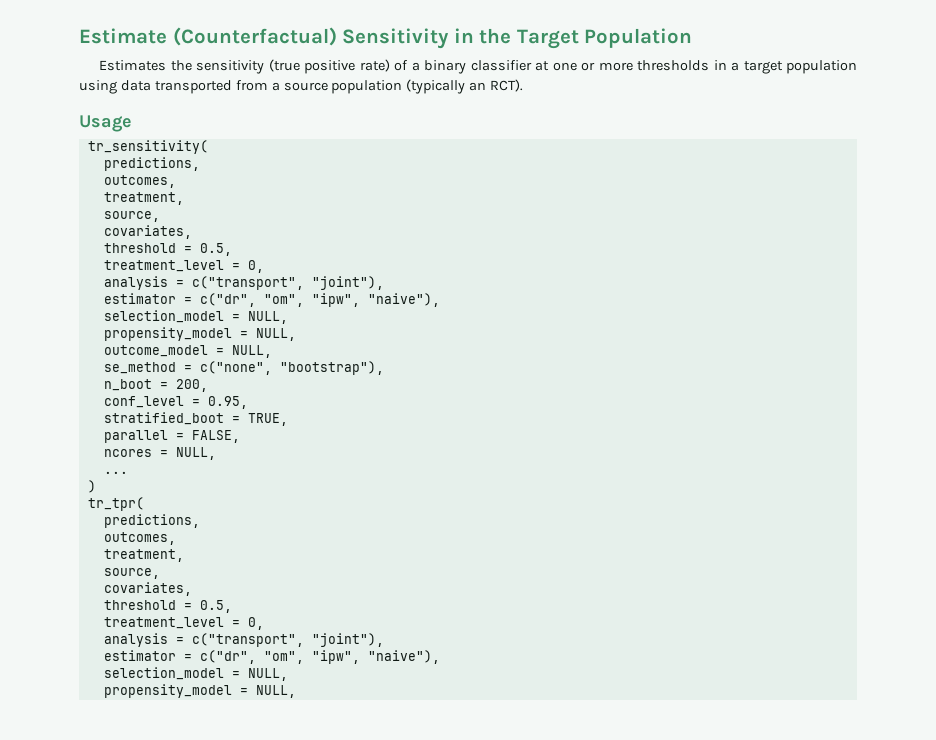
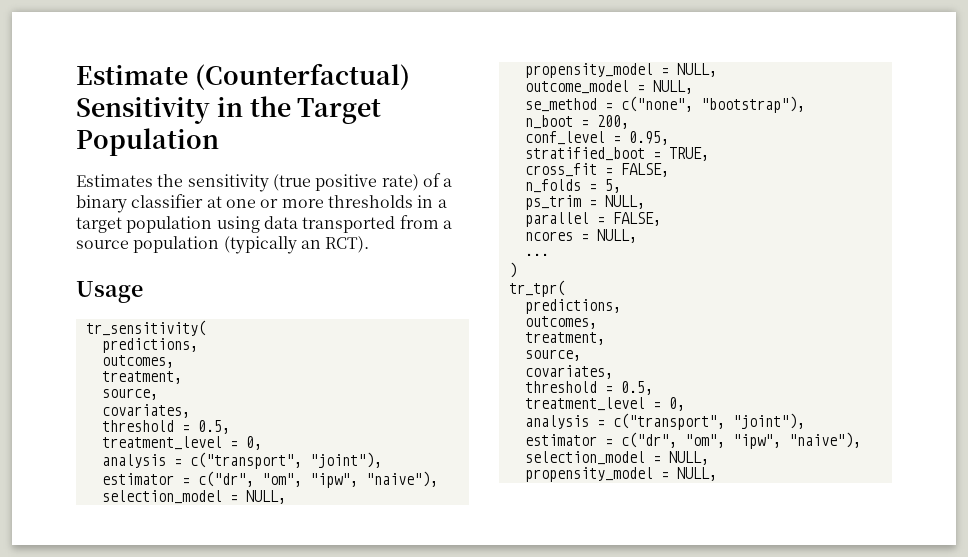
(288, 419) none -> [524,163,669,177] [524,179,621,193] [524,195,645,210] // cross_fit = FALSE, // n_folds = 5, // ps_trim = NULL,

